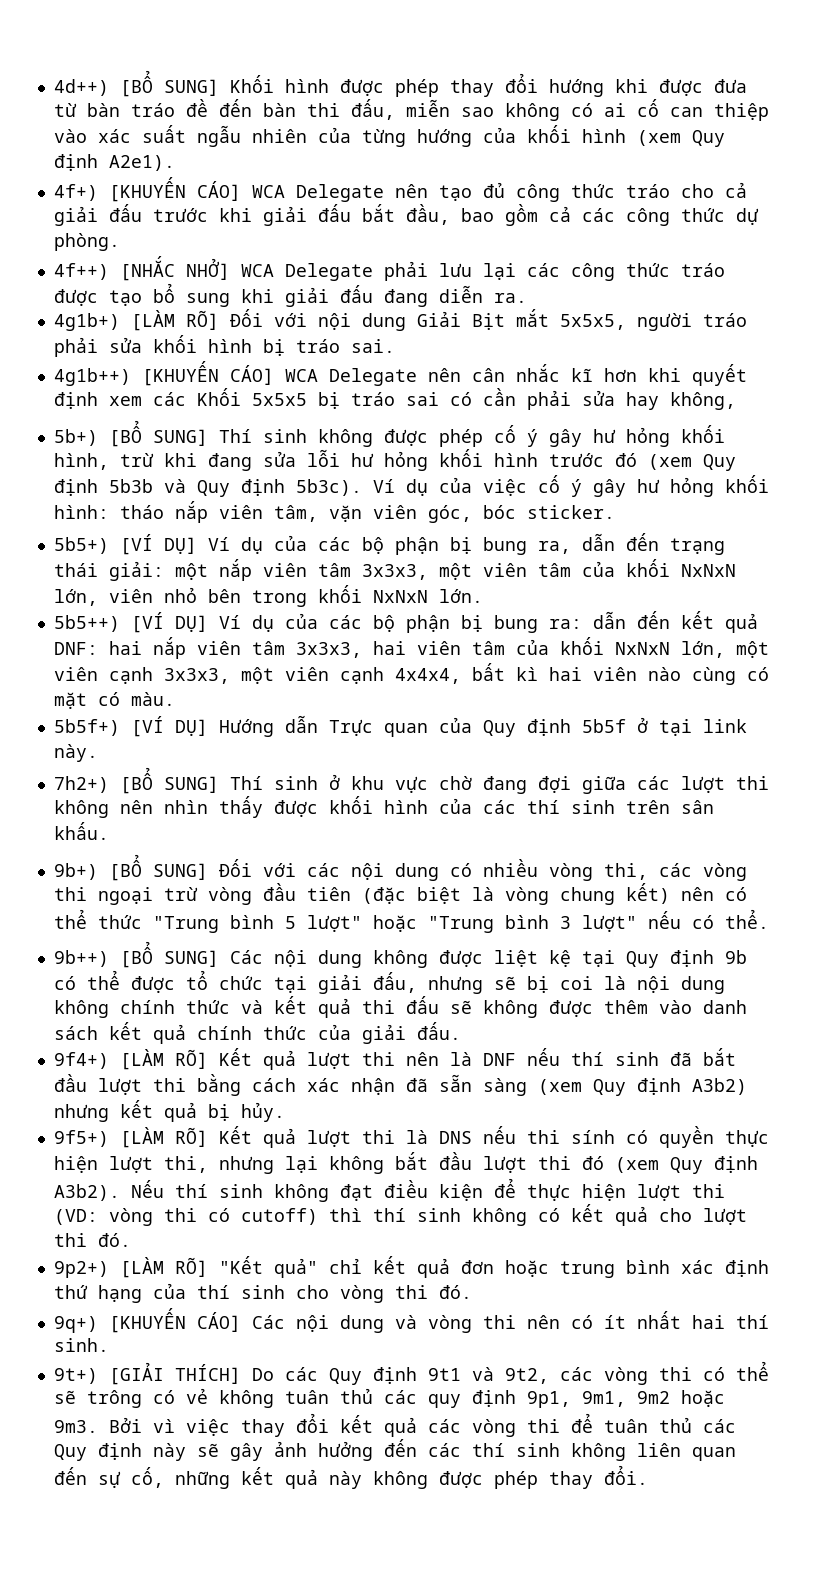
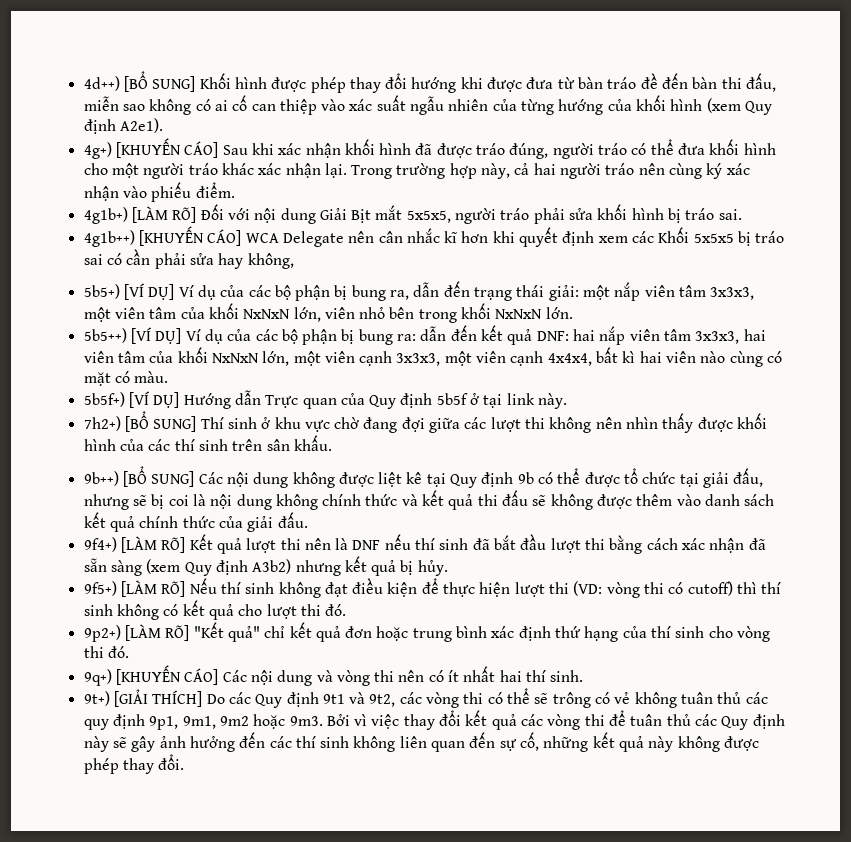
[53,177,747,202] [53,204,759,226] [53,233,120,251] [53,256,725,281] [53,283,527,307] 4f+) [KHUYẾN CÁO] WCA Delegate nên tạo đủ công thức tráo cho cả giải đấu trước khi giải đấu bắt đầu, bao gồm cả các công thức dự phòng. // 4f++) [NHẮC NHỞ] WCA Delegate phải lưu lại các công thức tráo được tạo bổ sung khi giải đấu đang diễn ra. -> [83,138,776,159] [83,163,750,179] [83,182,235,202] 4g+) [KHUYẾN CÁO] Sau khi xác nhận khối hình đã được tráo đúng, người tráo có thể đưa khối hình cho một người tráo khác xác nhận lại. Trong trường hợp này, cả hai người tráo nên cùng ký xác nhận vào phiếu điểm.
[53,420,725,447] [53,449,736,471] [53,475,769,497] [53,501,615,523] // 5b+) [BỔ SUNG] Thí sinh không được phép cố ý gây hư hỏng khối hình, trừ khi đang sửa lỗi hư hỏng khối hình trước đó (xem Quy định 5b3b và Quy định 5b3c). Ví dụ của việc cố ý gây hư hỏng khối hình: tháo nắp viên tâm, vặn viên góc, bóc sticker. -> (294, 261) none
[53,854,747,881] [53,883,747,905] [53,909,769,933] // 9b+) [BỔ SUNG] Đối với các nội dung có nhiều vòng thi, các vòng thi ngoại trừ vòng đầu tiên (đặc biệt là vòng chung kết) nên có thể thức "Trung bình 5 lượt" hoặc "Trung bình 3 lượt" nếu có thể. -> (332, 443) none
[548,950,571,967] kệ -> [406,472,423,484] kê
[218,1126,769,1148] [53,1152,758,1174] [53,1184,120,1201] Kết quả lượt thi là DNS nếu thi sính có quyền thực hiện lượt thi, nhưng lại không bắt đầu lượt thi đó (xem Quy định A3b2). -> (186, 589) none

